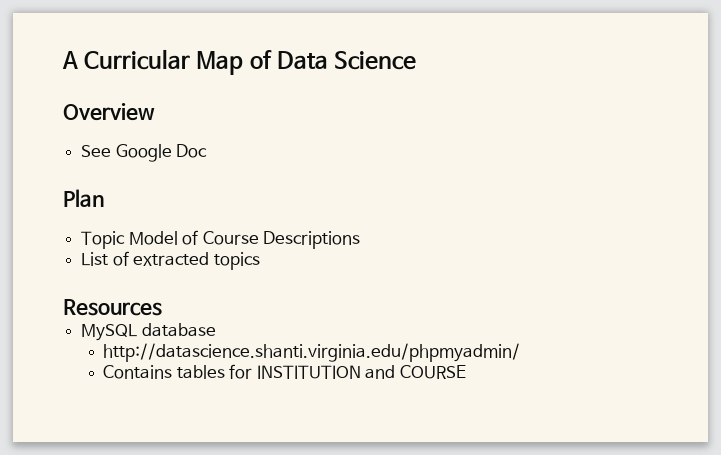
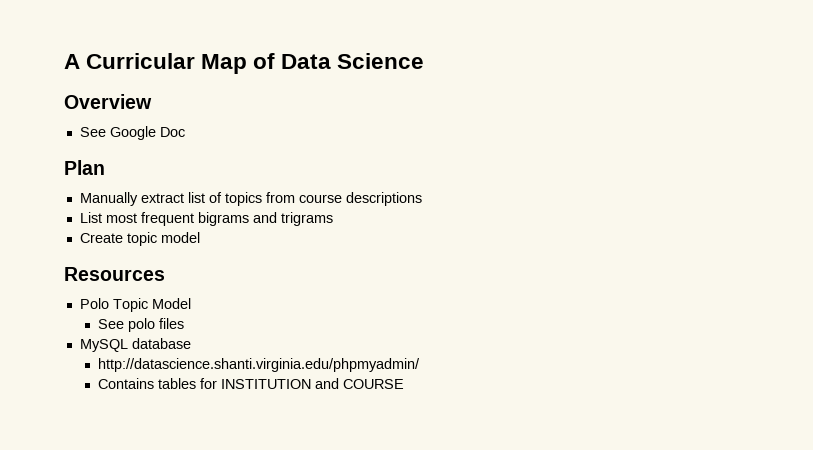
[81,230,360,249] [81,251,260,270] [63,299,162,316] Topic Model of Course Descriptions // List of extracted topics // Resources -> [79,192,422,206] [79,212,333,226] [79,232,200,246] [64,267,165,281] [79,298,191,312] [98,318,185,332] Manually extract list of topics from course descriptions // List most frequent bigrams and trigrams // Create topic model // Resources // Polo Topic Model // See polo files

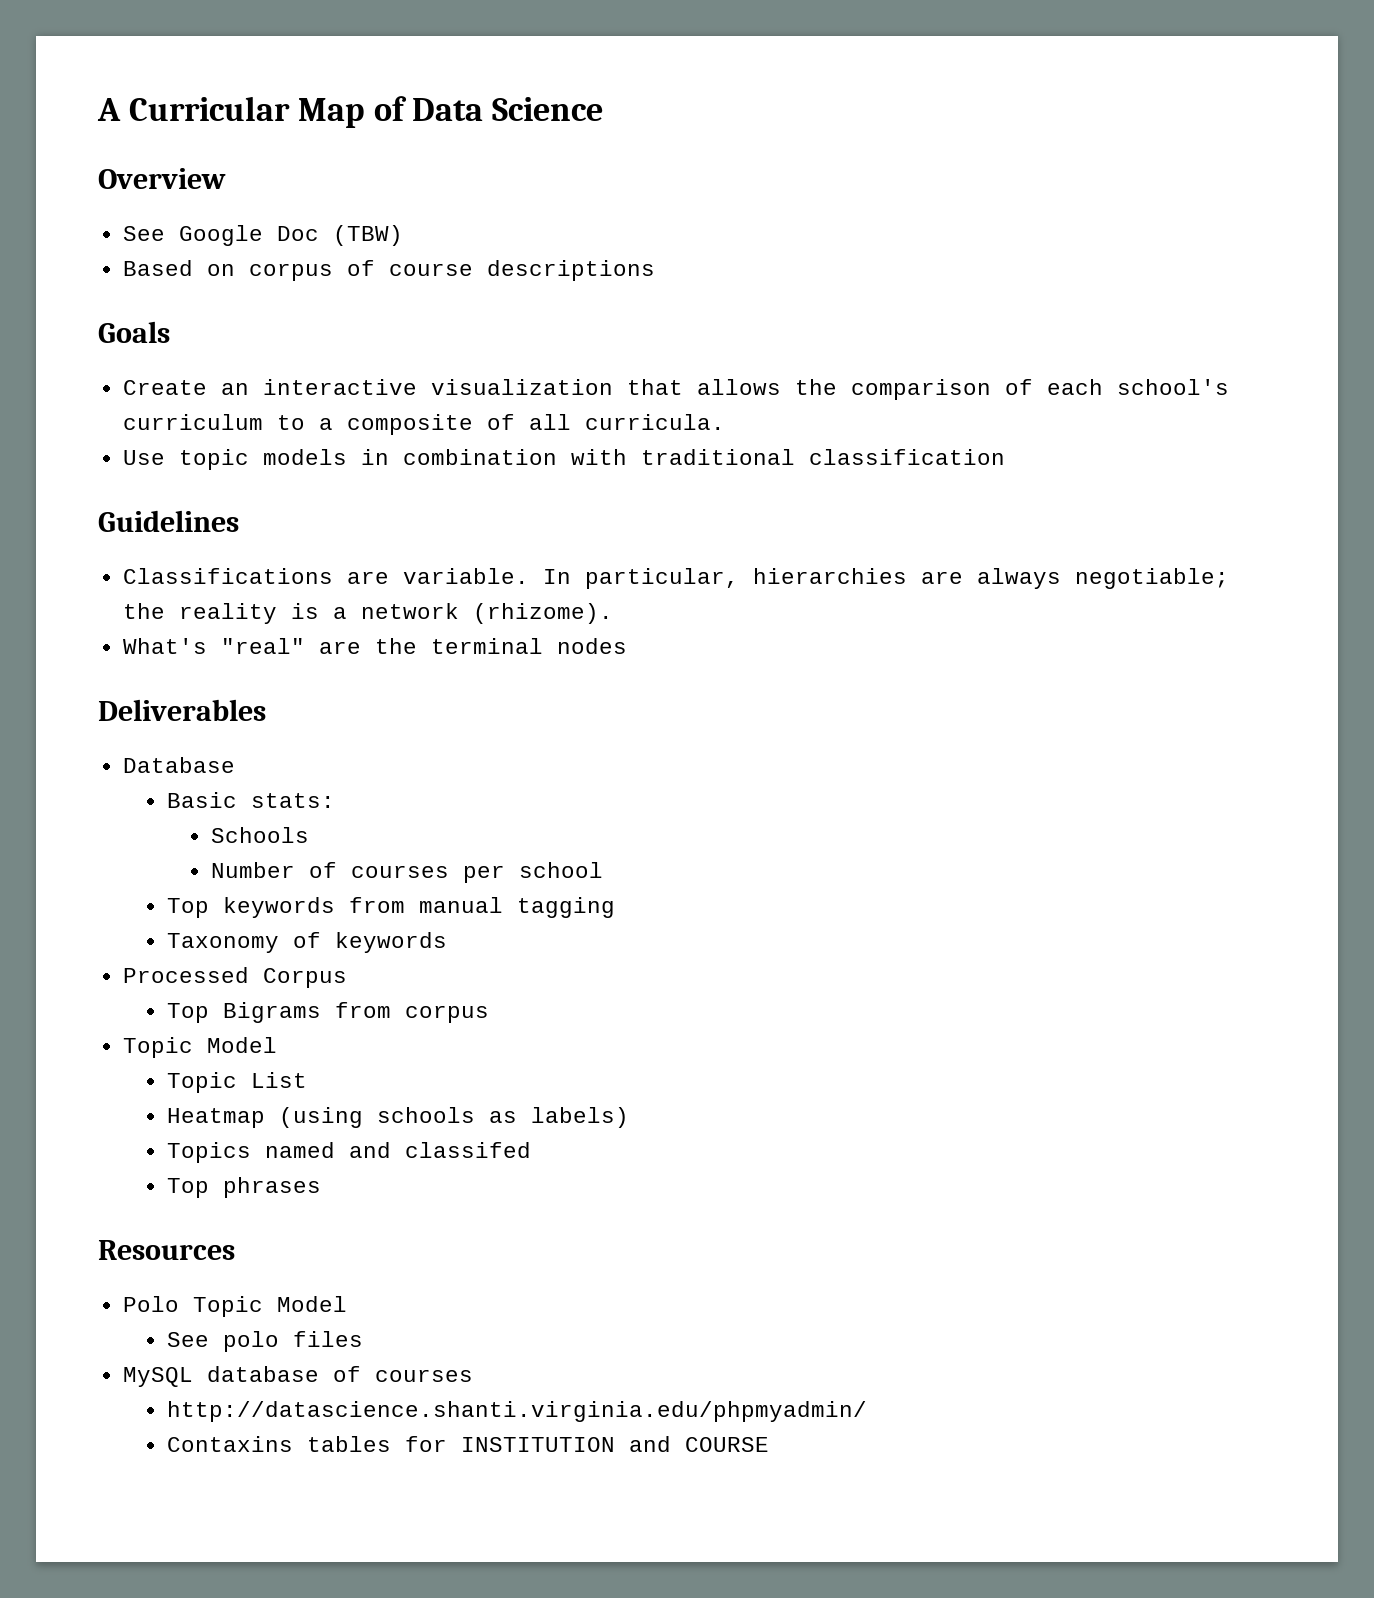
[64,160,105,175] [79,192,422,206] [79,212,333,226] [79,232,200,246] // Plan // Manually extract list of topics from course descriptions // List most frequent bigrams and trigrams // Create topic model -> [332,225,403,246] [122,260,655,281] [98,321,170,343] [122,379,1229,400] [122,414,725,435] [122,449,1005,470] [98,510,239,532] [122,568,1229,589] [122,603,613,624] [122,638,627,654] [98,699,266,721] [122,757,235,773] [166,792,335,808] [210,827,309,843] [210,862,603,883] [166,897,615,918] [166,932,447,953] [122,967,347,988] [166,1002,489,1023] [122,1037,277,1058] [166,1072,307,1093] [166,1107,629,1128] [166,1142,531,1163] [166,1177,321,1198] (TBW) // Based on corpus of course descriptions // Goals // Create an interactive visualization that allows the comparison of each school's curriculum to a composite of all curricula. // Use topic models in combination with traditional classification // Guidelines // Classifications are variable. In particular, hierarchies are always negotiable; the reality is a network (rhizome). // What's "real" are the terminal nodes // Deliverables // Database // Basic stats: // Schools // Number of courses per school // Top keywords from manual tagging // Taxonomy of keywords // Processed Corpus // Top Bigrams from corpus // Topic Model // Topic List // Heatmap (using schools as labels) // Topics named and classifed // Top phrases
(191, 343) none -> [332,1366,473,1382] of courses
[98,378,155,389] Contains -> [166,1436,293,1452] Contaxins

